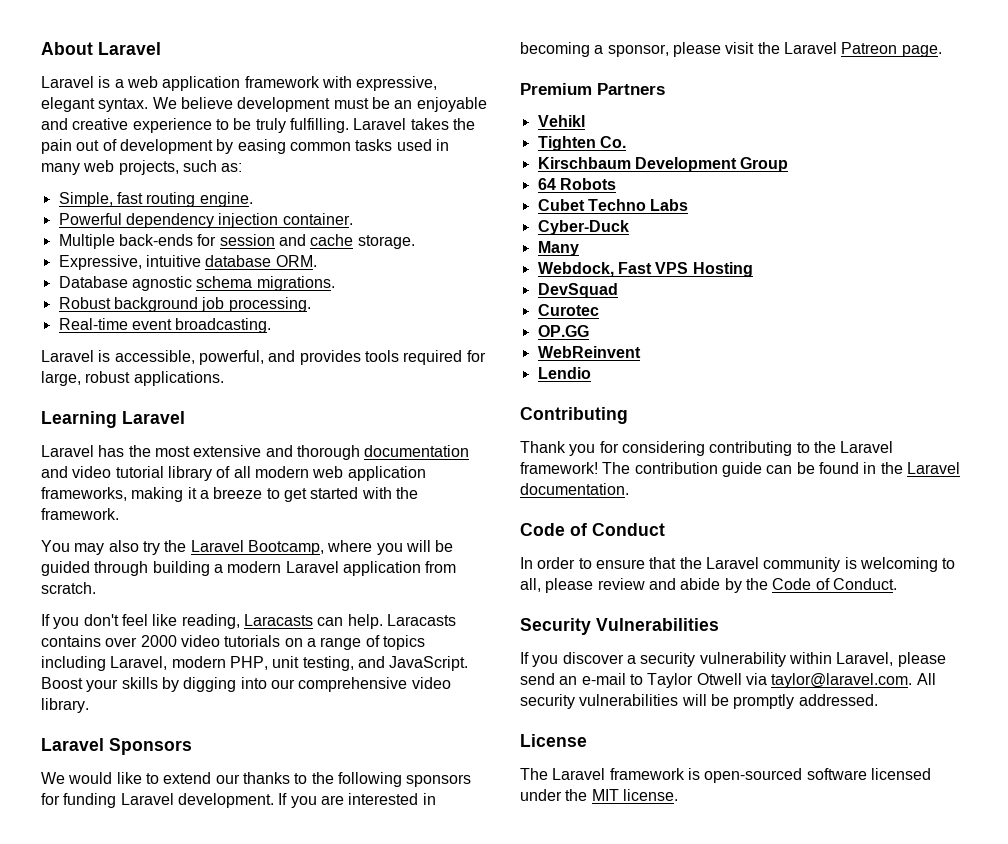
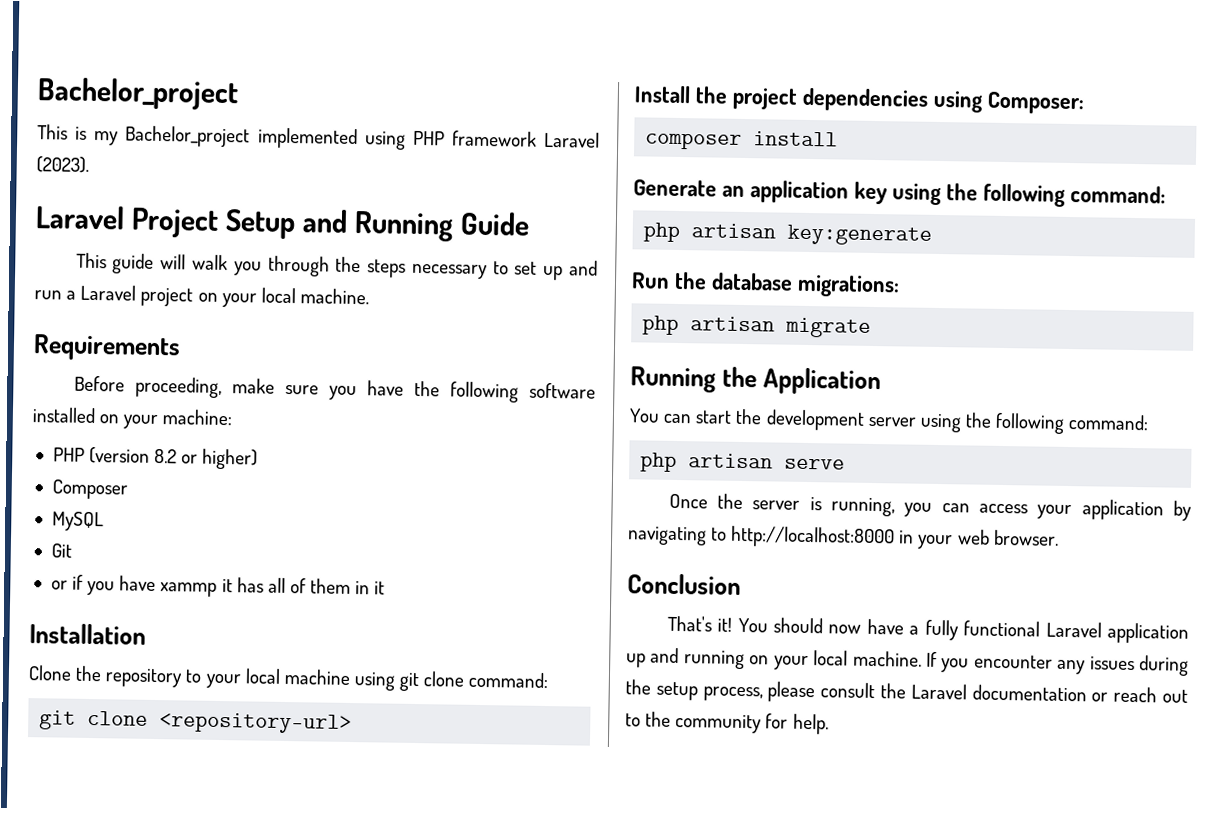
[41,42,161,55] [41,76,438,91] [41,97,487,112] [41,118,475,133] [41,139,449,154] [41,160,243,175] [58,192,253,207] [58,213,353,228] [58,234,415,249] [58,255,317,270] [58,276,335,291] [58,297,311,312] [58,318,272,333] [41,350,486,365] [41,371,224,386] [41,411,185,428] [41,445,470,460] [41,466,426,481] [41,487,418,502] [41,508,119,520] [41,540,454,555] [41,561,457,576] [41,582,96,594] [41,614,456,629] [41,635,425,650] [41,656,469,671] [41,677,451,692] [41,698,89,713] [41,738,192,755] [41,772,472,787] [41,793,436,808] [520,42,942,57] [520,83,665,95] [537,115,585,127] [537,136,626,151] [537,157,789,172] [537,178,616,190] [537,199,689,211] [537,220,629,235] [537,241,579,256] [537,262,753,277] [537,283,618,298] [537,304,599,316] [537,325,589,337] [537,346,641,358] [537,367,591,379] [520,407,628,424] [520,441,894,456] [520,462,960,477] [520,483,629,495] [520,523,665,536] [520,557,956,572] [520,578,897,593] [520,618,719,635] [520,652,946,667] [520,673,936,688] [520,694,878,709] [520,734,587,747] [520,768,931,783] [520,789,678,801] About Laravel // Laravel is a web application framework with expressive, elegant syntax. We believe development must be an enjoyable and creative experience to be truly fulfilling. Laravel takes the pain out of development by easing common tasks used in many web projects, such as: // Simple, fast routing engine. // Powerful dependency injection container. // Multiple back-ends for session and cache storage. // Expressive, intuitive database ORM. // Database agnostic schema migrations. // Robust background job processing. // Real-time event broadcasting. // Laravel is accessible, powerful, and provides tools required for large, robust applications. // Learning Laravel // Laravel has the most extensive and thorough documentation and video tutorial library of all modern web application frameworks, making it a breeze to get started with the framework. // You may also try the Laravel Bootcamp, where you will be guided through building a modern Laravel application from scratch. // If you don't feel like reading, Laracasts can help. Laracasts contains over 2000 video tutorials on a range of topics including Laravel, modern PHP, unit testing, and JavaScript. Boost your skills by digging into our comprehensive video library. // Laravel Sponsors // We would like to extend our thanks to the following sponsors for funding Laravel development. If you are interested in becoming a sponsor, please visit the Laravel Patreon page. // Premium Partners // Vehikl // Tighten Co. // Kirschbaum Development Group // 64 Robots // Cubet Techno Labs // Cyber-Duck // Many // Webdock, Fast VPS Hosting // DevSquad // Curotec // OP.GG // WebReinvent // Lendio // Contributing // Thank you for considering contributing to the Laravel framework! The contribution guide can be found in the Laravel documentation. // Code of Conduct // In order to ensure that the Laravel community is welcoming to all, please review and abide by the Code of Conduct. // Security Vulnerabilities // If you discover a security vulnerability within Laravel, please send an e-mail to Taylor Otwell via taylor@laravel.com. All security vulnerabilities will be promptly addressed. // License // The Laravel framework is open-sourced software licensed under the MIT license. -> [37,77,239,111] [37,124,600,150] [36,156,89,173] [35,205,530,242] [75,252,598,281] [34,284,369,308] [33,334,181,362] [73,375,596,403] [32,407,234,430] [52,446,259,470] [51,479,128,500] [51,511,104,532] [50,543,72,558] [50,574,386,597] [29,623,146,645] [28,665,550,692] [39,710,353,735] [634,85,1084,115] [645,131,839,150] [633,179,1166,207] [643,222,933,246] [631,271,900,298] [642,315,872,338] [630,366,881,396] [629,408,1150,434] [640,452,846,472] [668,493,1192,521] [627,525,1059,550] [627,573,741,595] [666,615,1189,644] [626,647,1189,676] [625,679,1188,703] [625,711,829,735] Bachelor_project // This is my Bachelor_project implemented using PHP framework Laravel (2023). // Laravel Project Setup and Running Guide // This guide will walk you through the steps necessary to set up and run a Laravel project on your local machine. // Requirements // Before proceeding, make sure you have the following software installed on your machine: // PHP (version 8.2 or higher) // Composer // MySQL // Git // or if you have xammp it has all of them in it // Installation // Clone the repository to your local machine using git clone command: // git clone <repository-url> // Install the project dependencies using Composer: // composer install // Generate an application key using the following command: // php artisan key:generate // Run the database migrations: // php artisan migrate // Running the Application // You can start the development server using the following command: // php artisan serve // Once the server is running, you can access your application by navigating to http://localhost:8000 in your web browser. // Conclusion // That's it! You should now have a fully functional Laravel application up and running on your local machine. If you encounter any issues during the setup process, please consult the Laravel documentation or reach out to the community for help.

